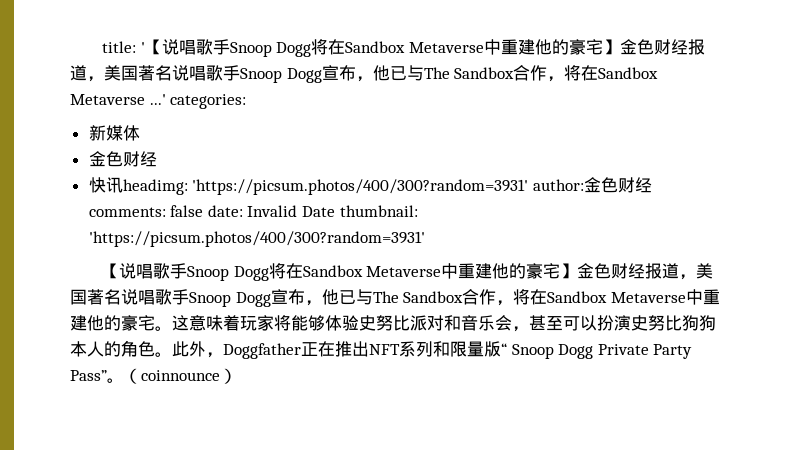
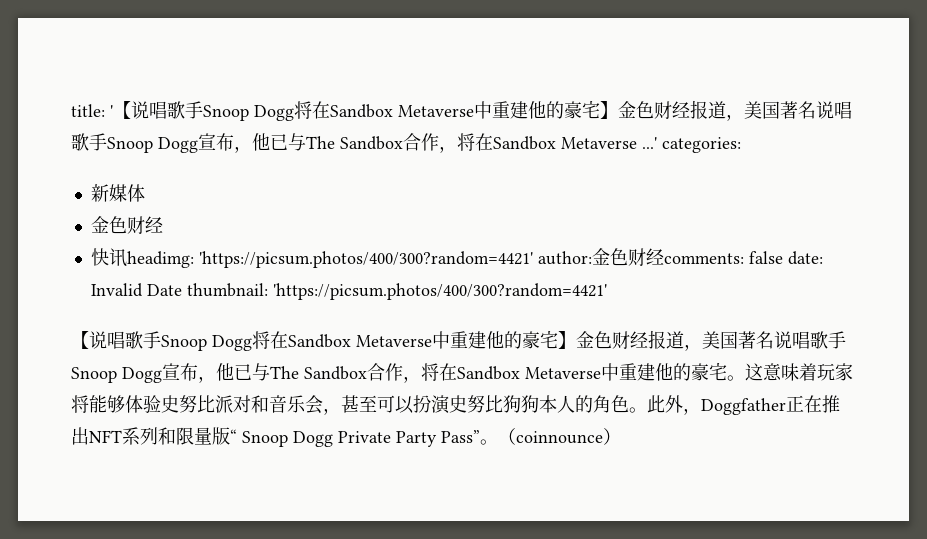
[192,179,529,195] 'https://picsum.photos/400/300?random=3931' -> [198,251,533,268] 'https://picsum.photos/400/300?random=4421'
[88,231,425,247] 'https://picsum.photos/400/300?random=3931' -> [272,283,607,300] 'https://picsum.photos/400/300?random=4421'

